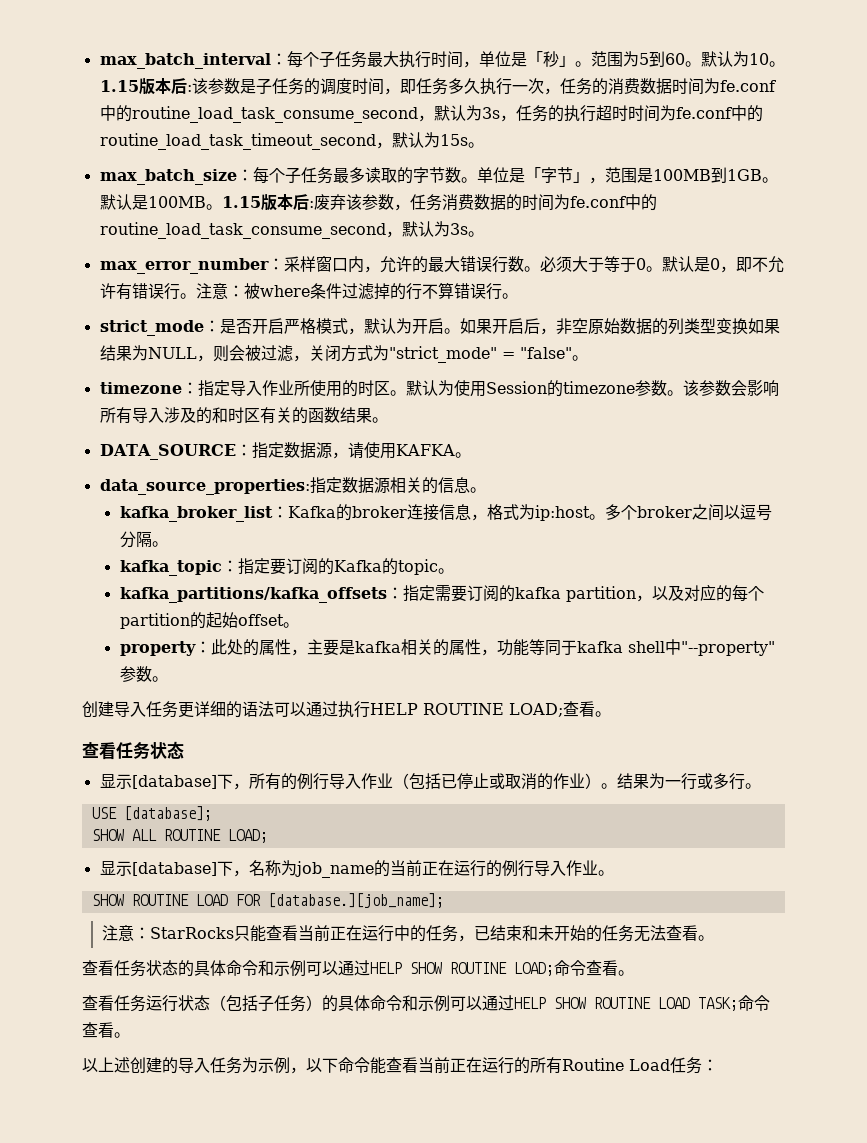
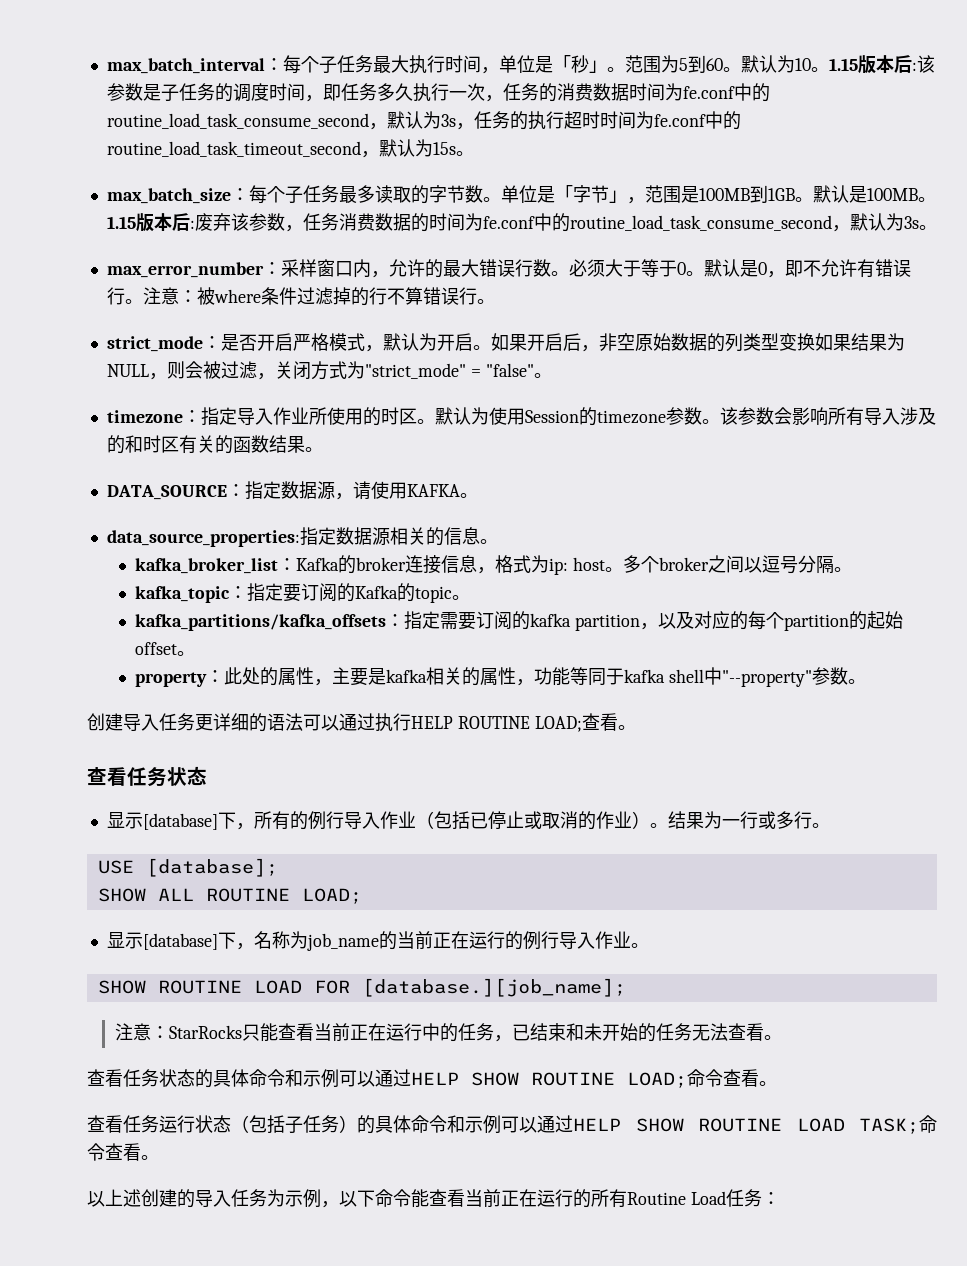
[534,505,590,521] ip:host -> [548,557,605,575] ip: host

